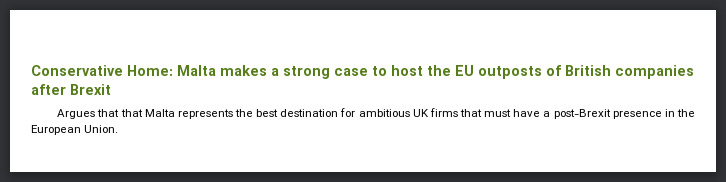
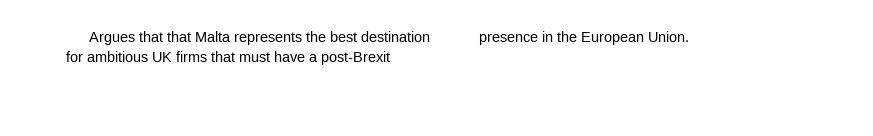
[31,65,694,79] [31,84,111,95] Conservative Home: Malta makes a strong case to host the EU outposts of British companies after Brexit // -> (89, 38) none

